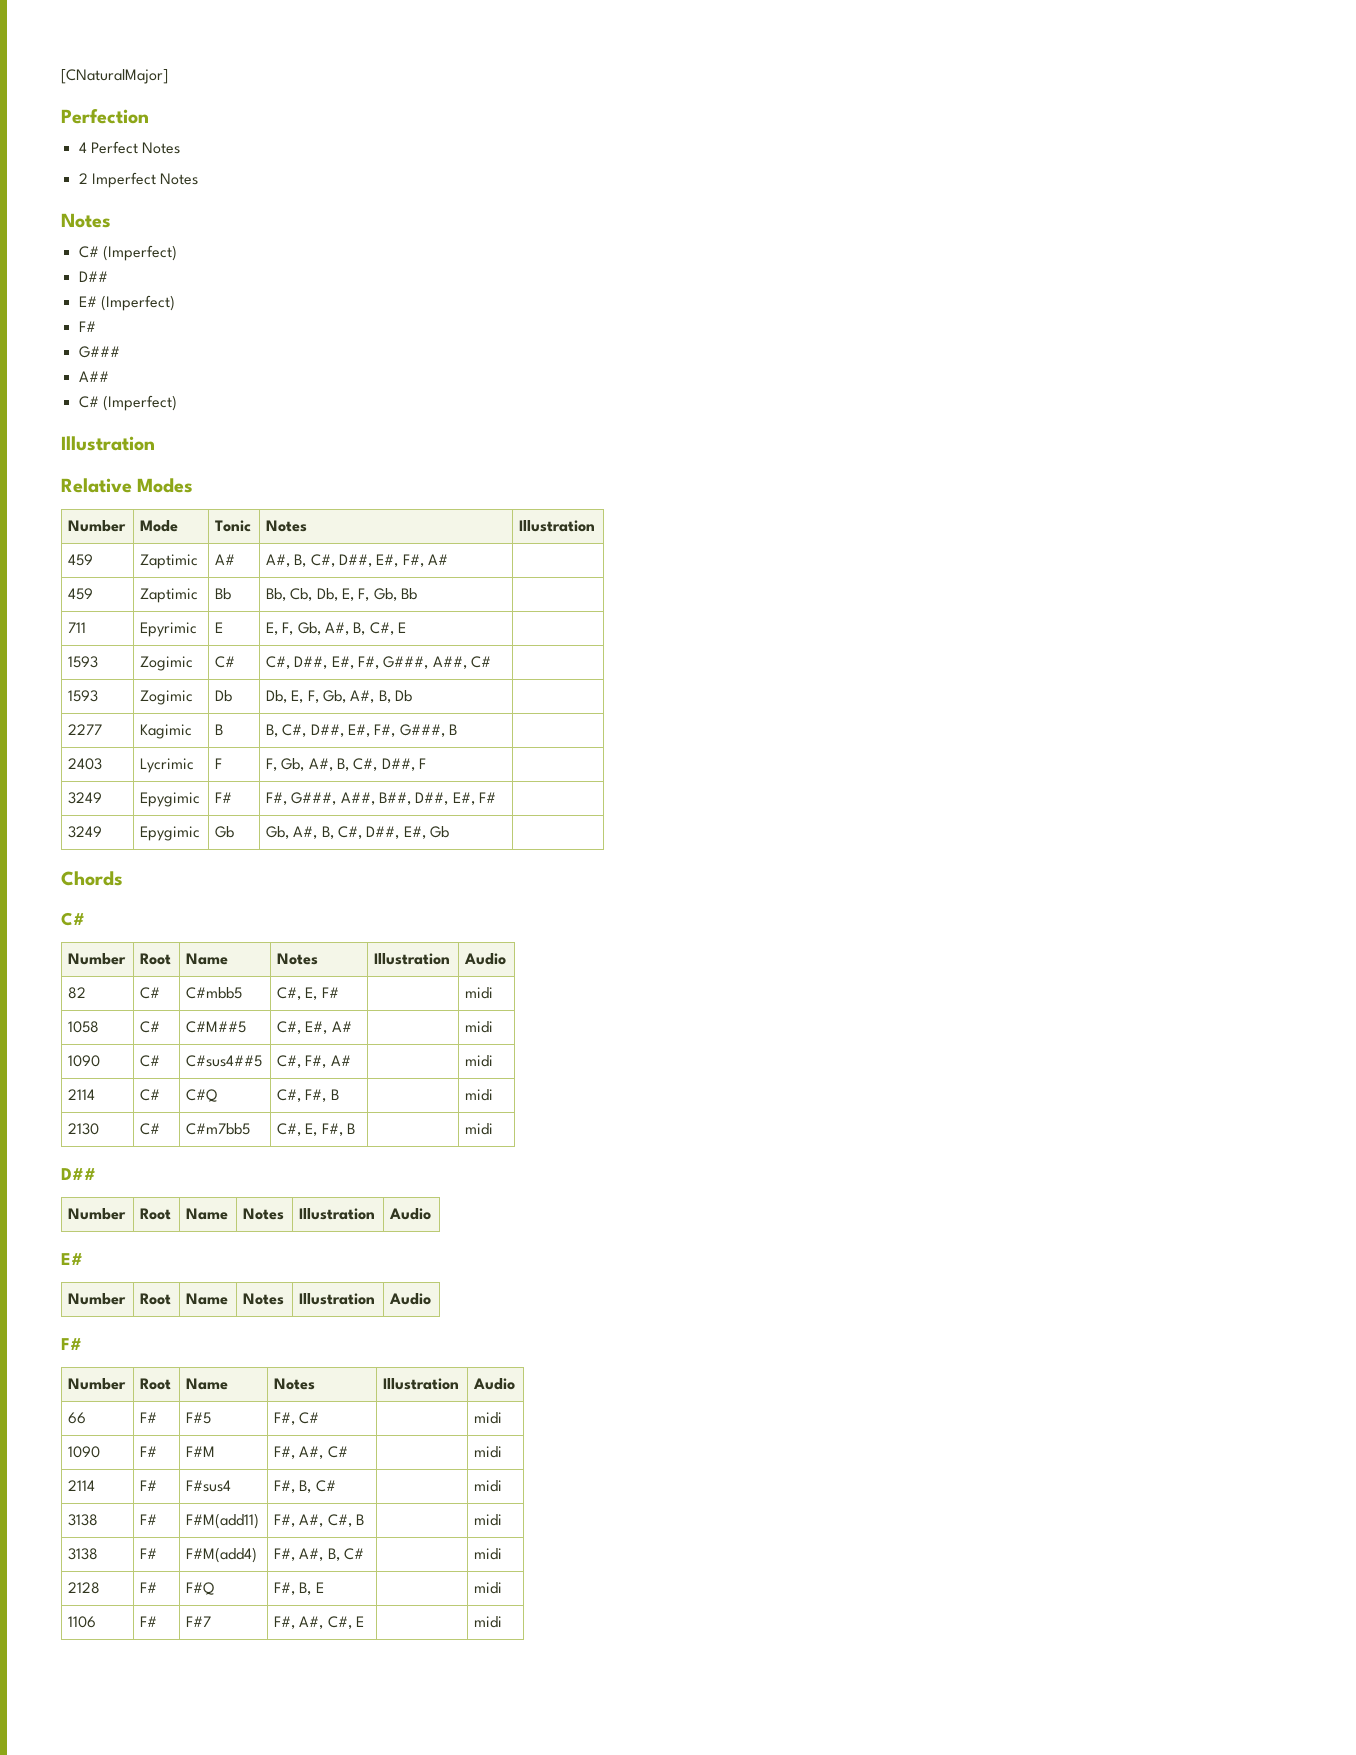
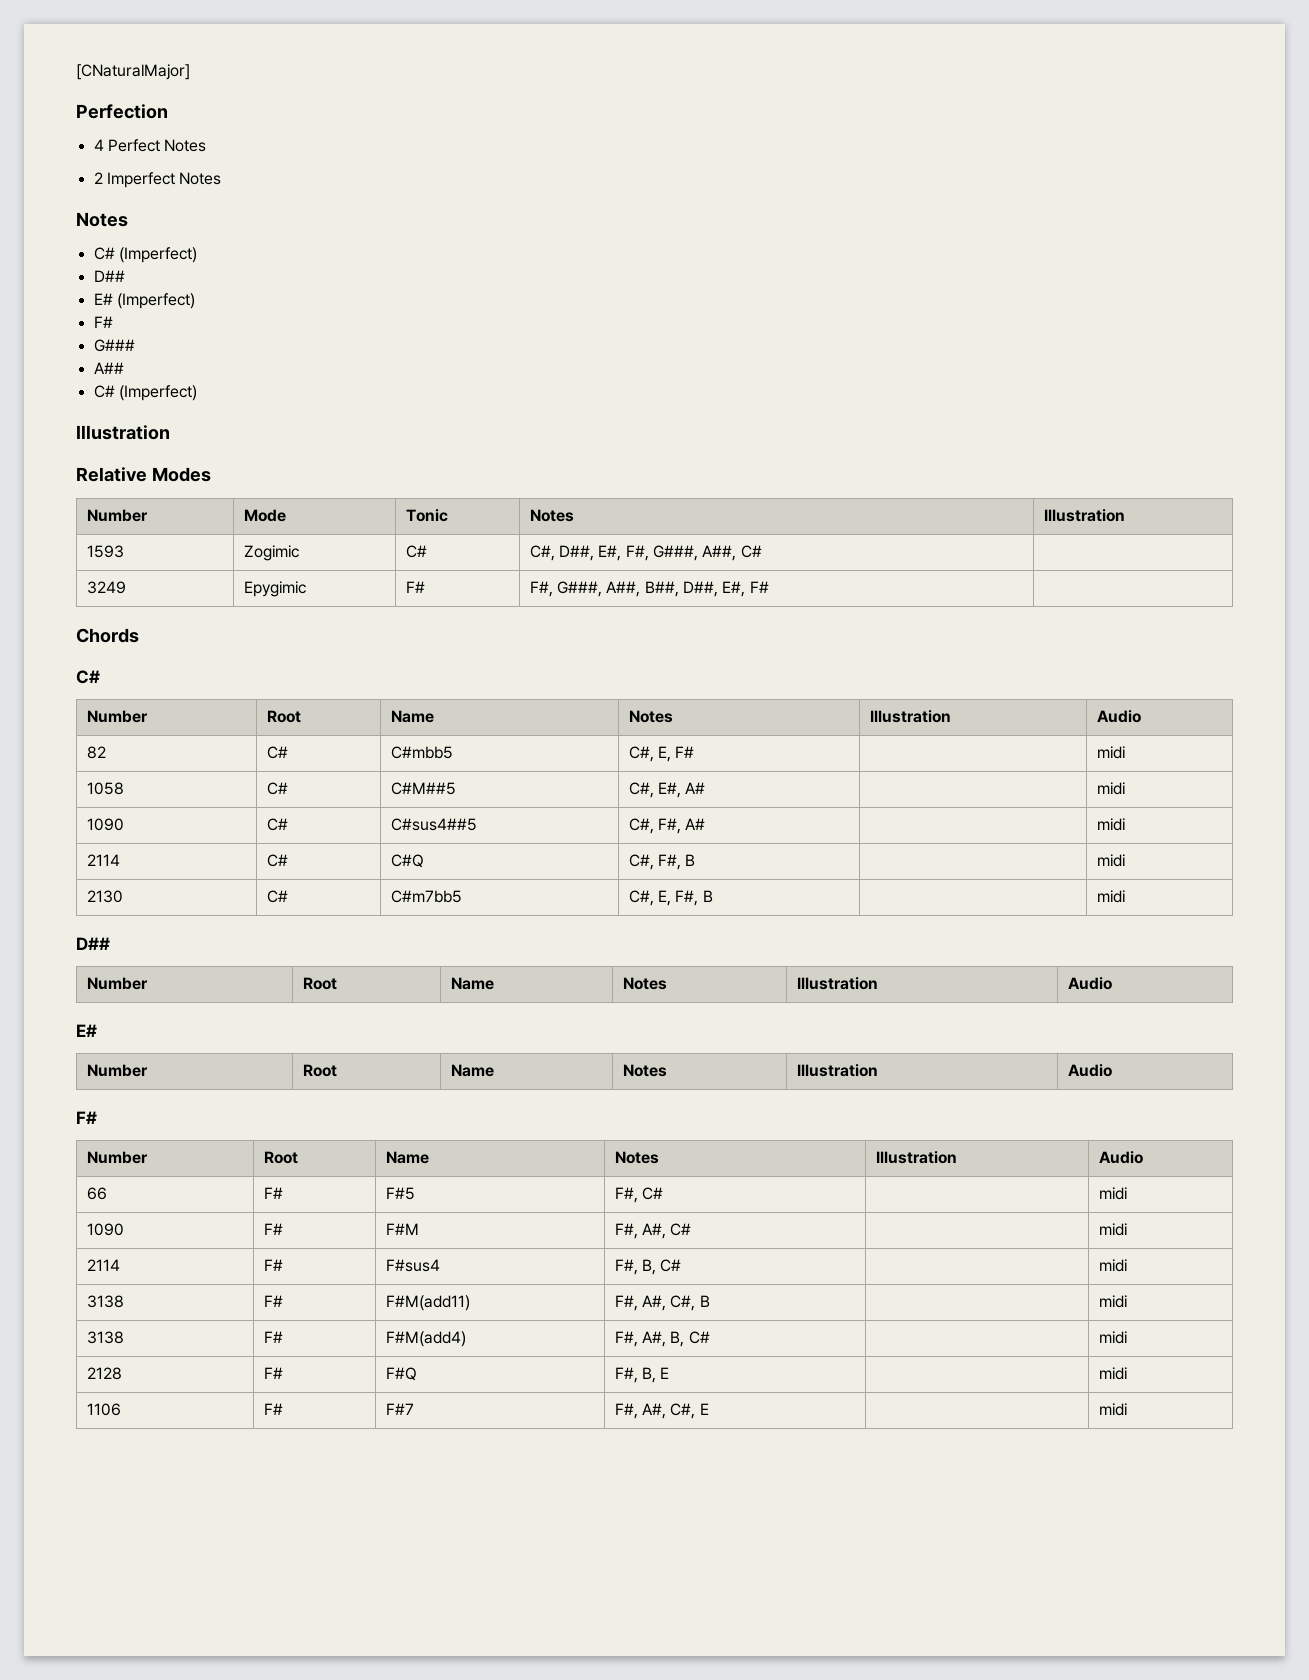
[68,554,94,566] [140,554,199,569] [215,554,236,565] [266,554,448,567] [68,588,94,600] [140,588,199,603] [215,588,232,600] [266,588,417,601] [68,622,87,633] [140,622,198,637] [215,622,224,633] [266,622,406,635] // 459 | Zaptimic | A# | A#, B, C#, D##, E#, F#, A# | // 459 | Zaptimic | Bb | Bb, Cb, Db, E, F, Gb, Bb | // 711 | Epyrimic | E | E, F, Gb, A#, B, C#, E | -> (1125, 515) none
[68,690,99,702] [140,690,194,705] [215,690,233,702] [266,690,412,703] [68,724,103,735] [140,724,193,739] [215,724,224,735] [266,724,457,737] [68,758,103,770] [140,758,195,773] [215,758,223,769] [266,758,426,771] // 1593 | Zogimic | Db | Db, E, F, Gb, A#, B, Db | // 2277 | Kagimic | B | B, C#, D##, E#, F#, G###, B | // 2403 | Lycrimic | F | F, Gb, A#, B, C#, D##, F | -> (762, 551) none
[68,826,103,838] [140,826,201,841] [215,826,235,838] [266,826,449,839] // 3249 | Epygimic | Gb | Gb, A#, B, C#, D##, E#, Gb | -> (769, 587) none

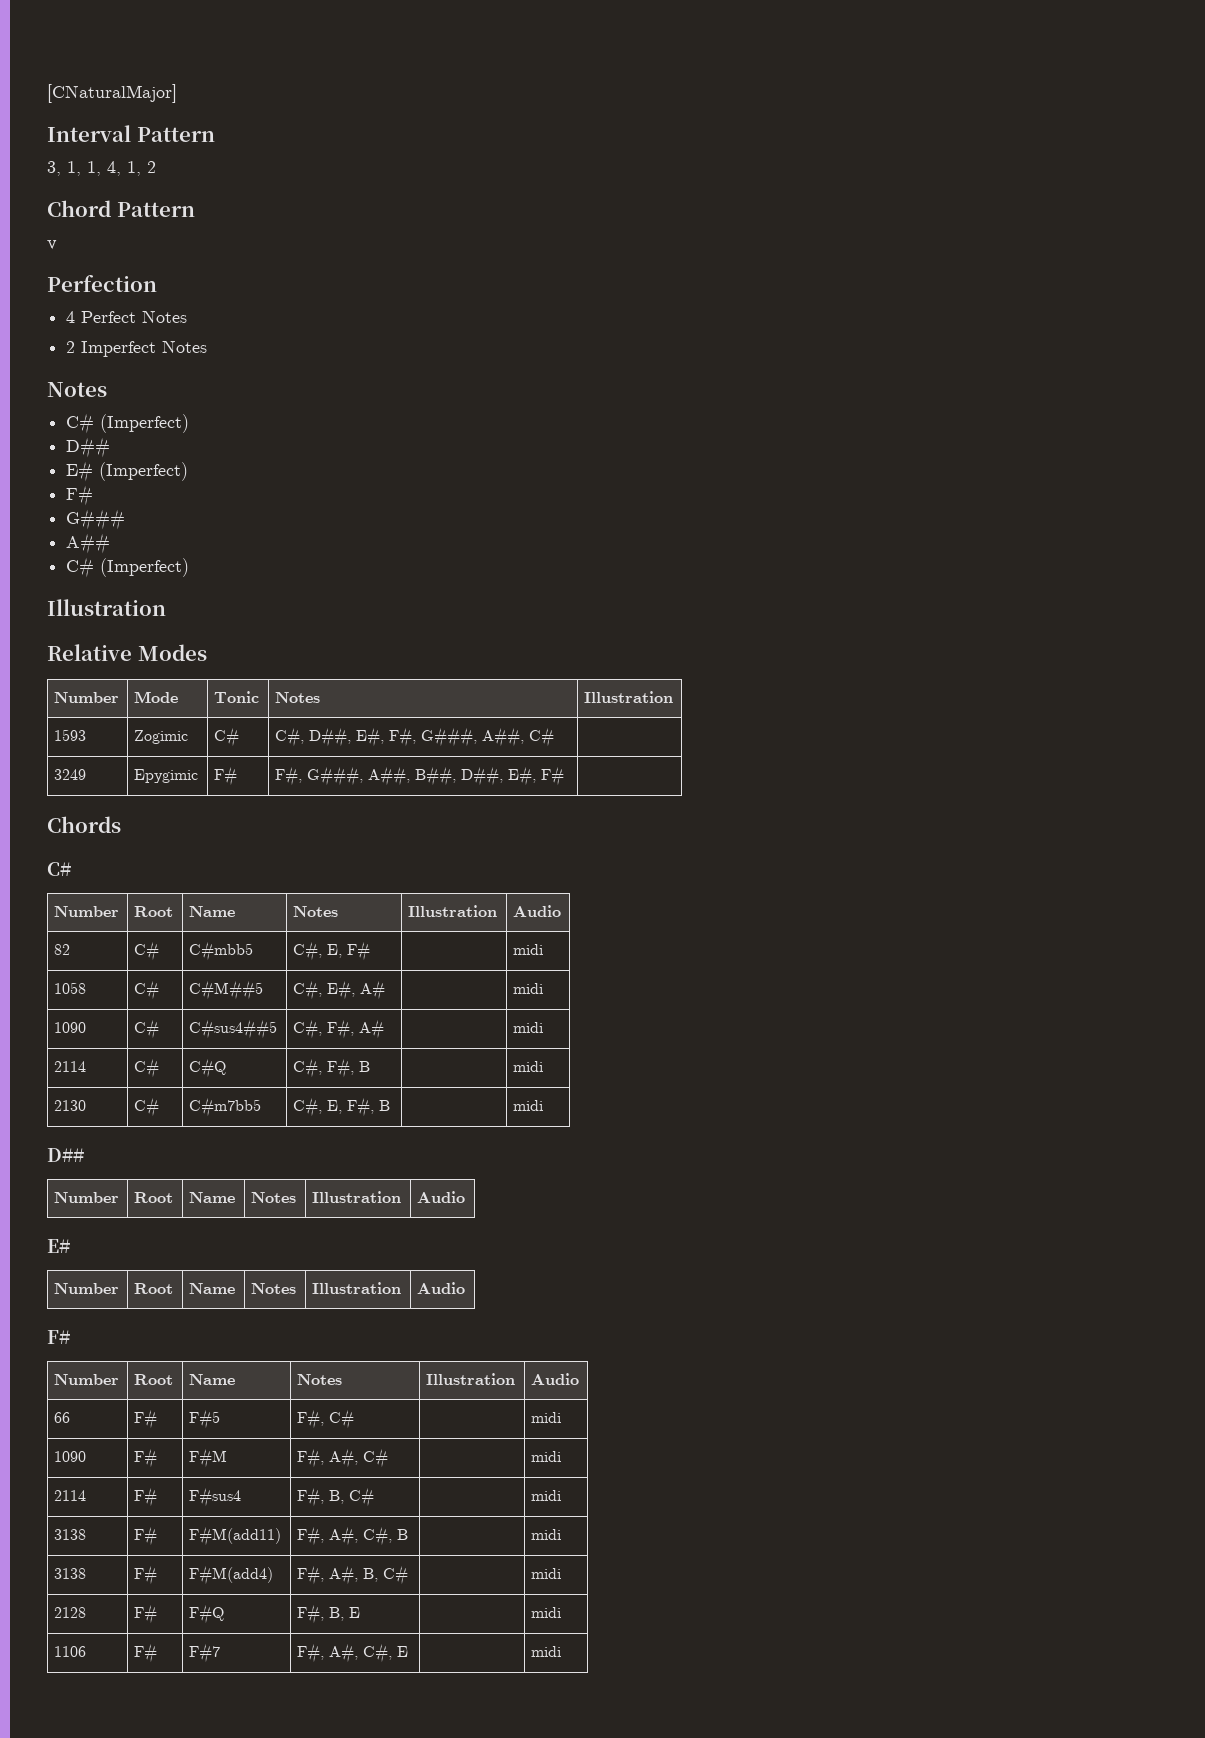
(190, 72) none -> [47,125,215,142] [47,161,156,176] [47,200,195,217] [47,240,57,250] // Interval Pattern // 3, 1, 1, 4, 1, 2 // Chord Pattern // v

